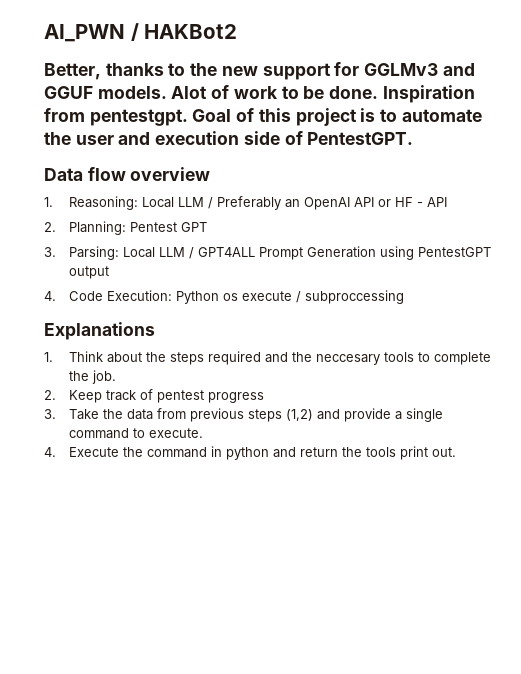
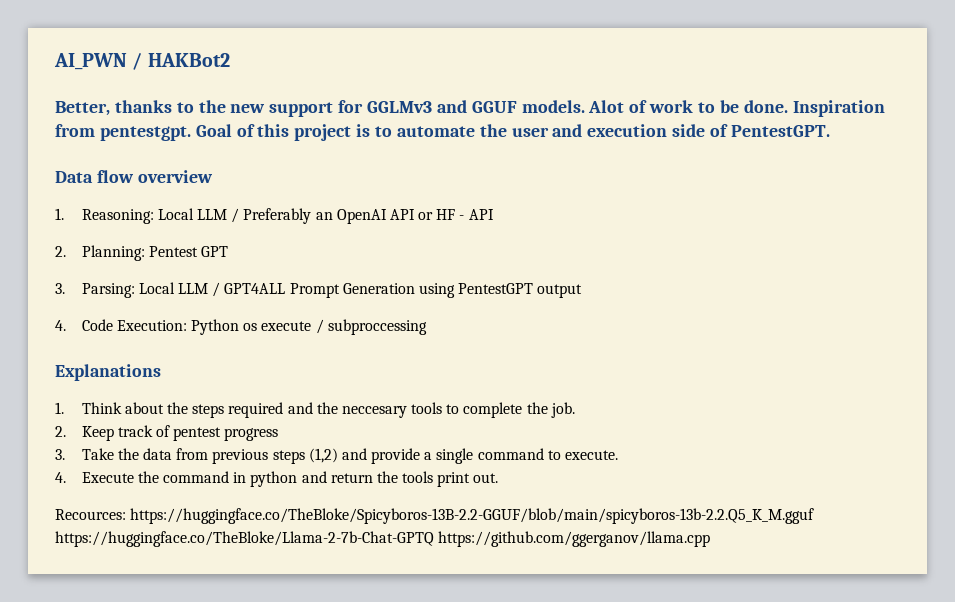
(456, 452) none -> [55,508,815,524] [55,531,711,547] // Recources: https://huggingface.co/TheBloke/Spicyboros-13B-2.2-GGUF/blob/main/spicyboros-13b-2.2.Q5_K_M.gguf https://huggingface.co/TheBloke/Llama-2-7b-Chat-GPTQ https://github.com/ggerganov/llama.cpp

